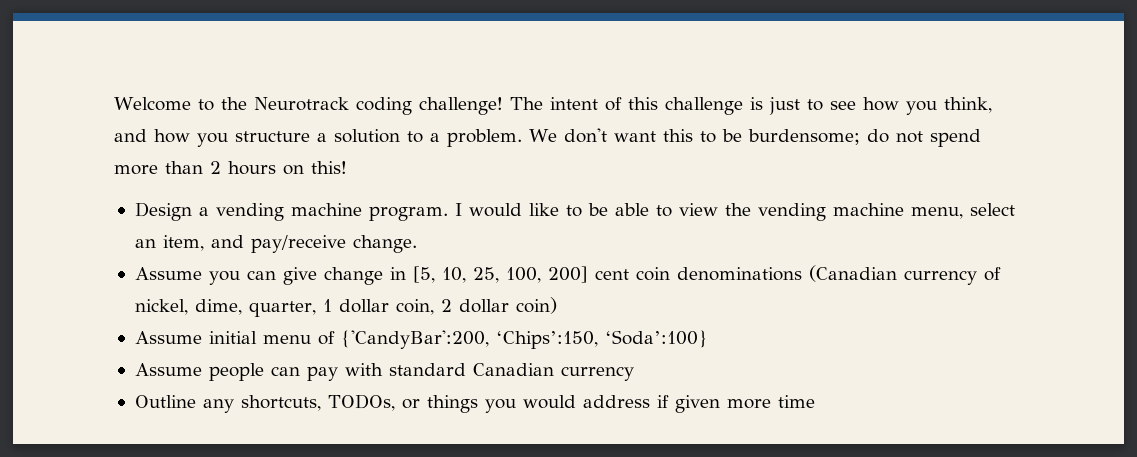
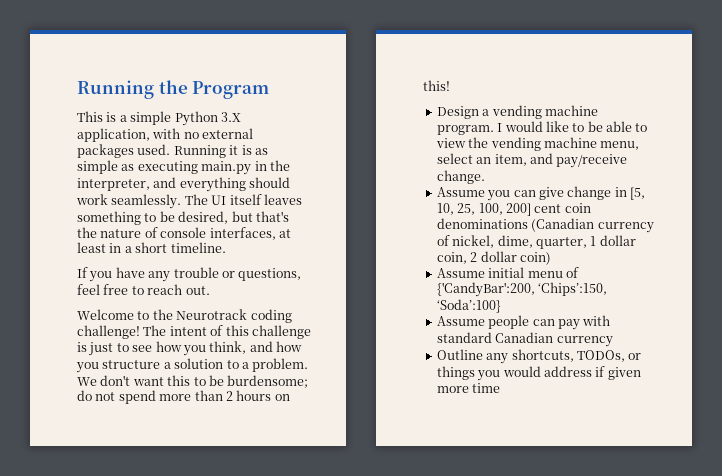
(114, 104) none -> [77,80,270,99] [77,111,241,126] [77,128,254,142] [77,144,268,158] [77,160,290,175] [77,177,291,192] [76,194,302,209] [77,211,289,225] [77,227,291,240] [77,242,226,253] [77,267,302,282] [77,284,210,295] Running the Program // This is a simple Python 3.X application, with no external packages used. Running it is as simple as executing main.py in the interpreter, and everything should work seamlessly. The UI itself leaves something to be desired, but that's the nature of console interfaces, at least in a short timeline. // If you have any trouble or questions, feel free to reach out. //

